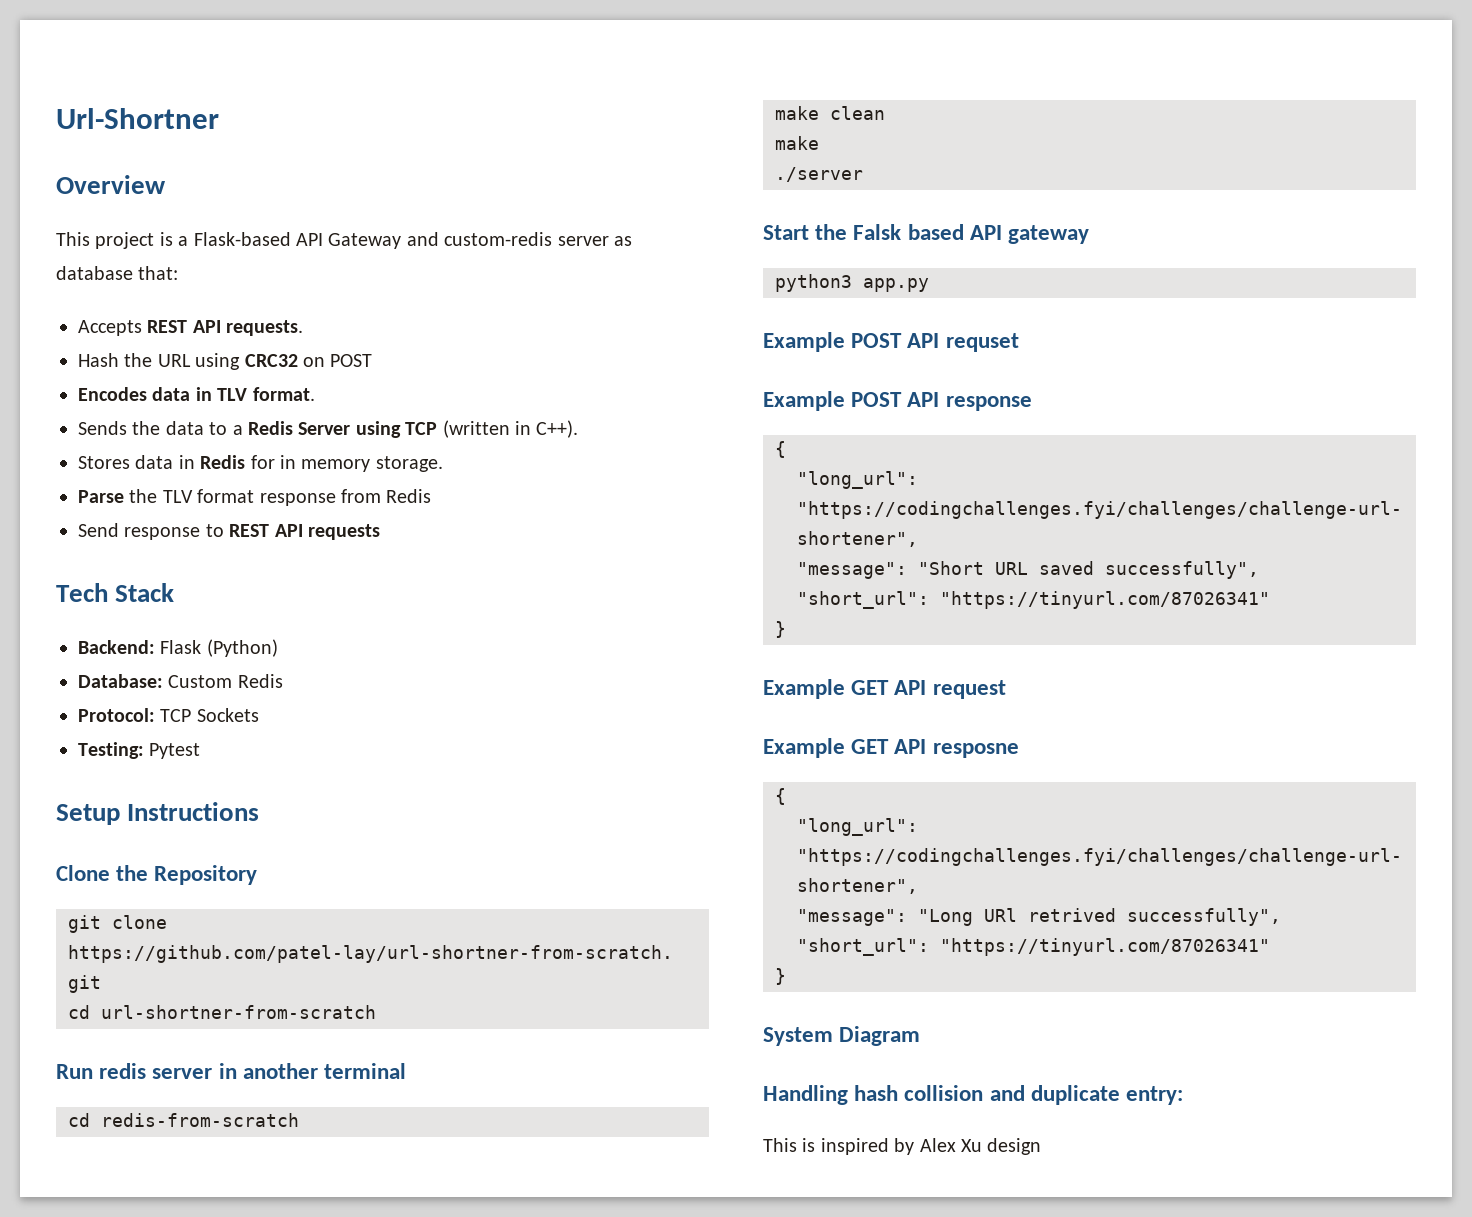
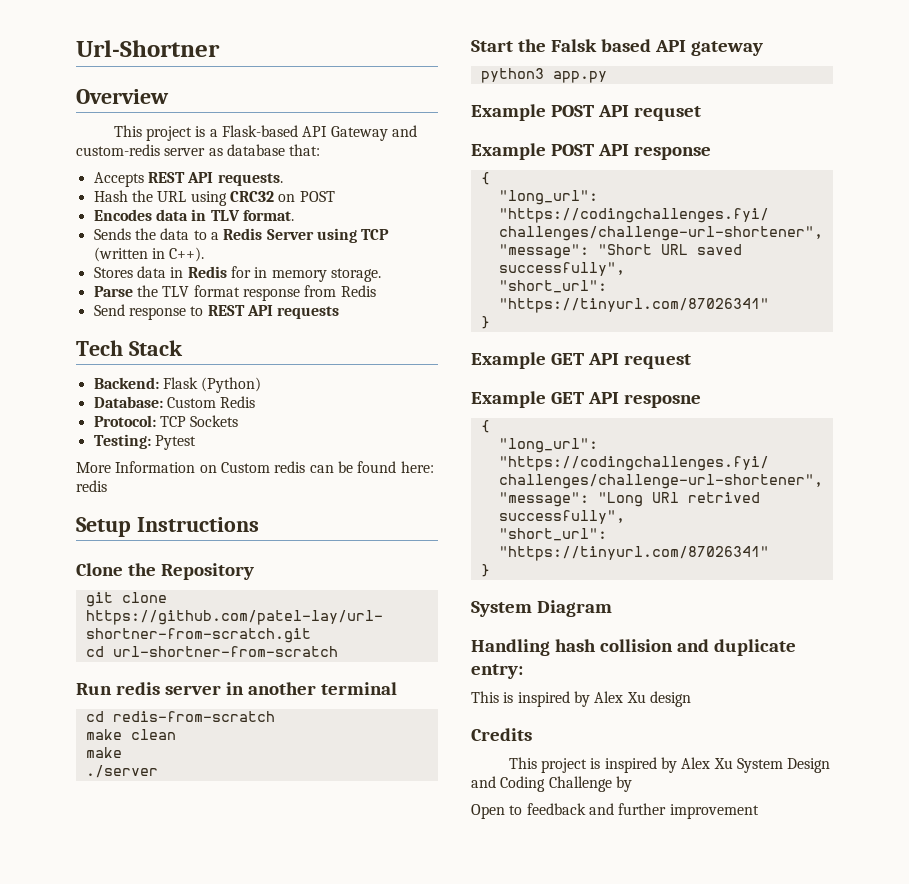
(201, 751) none -> [76,461,434,473] [76,480,107,492] // More Information on Custom redis can be found here: redis
(1042, 1146) none -> [471,728,532,741] [508,757,831,773] [471,776,632,792] [471,803,759,819] // Credits // This project is inspired by Alex Xu System Design and Coding Challenge by // Open to feedback and further improvement

